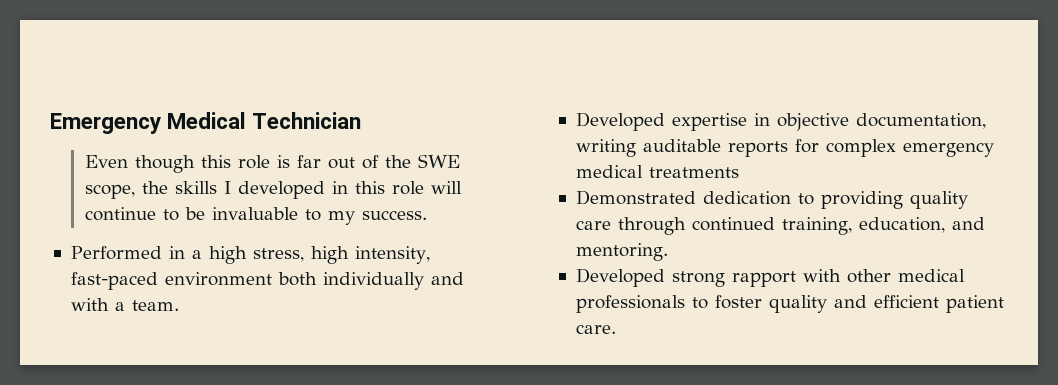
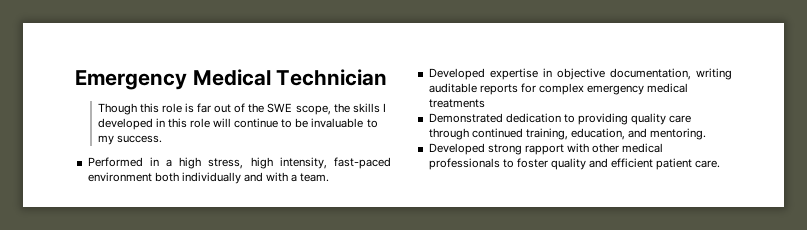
[84,155,195,173] Even though -> [97,103,137,115] Though

